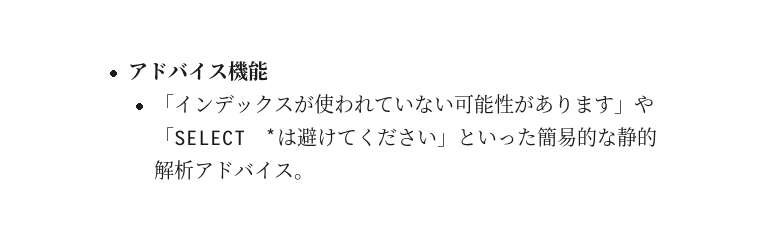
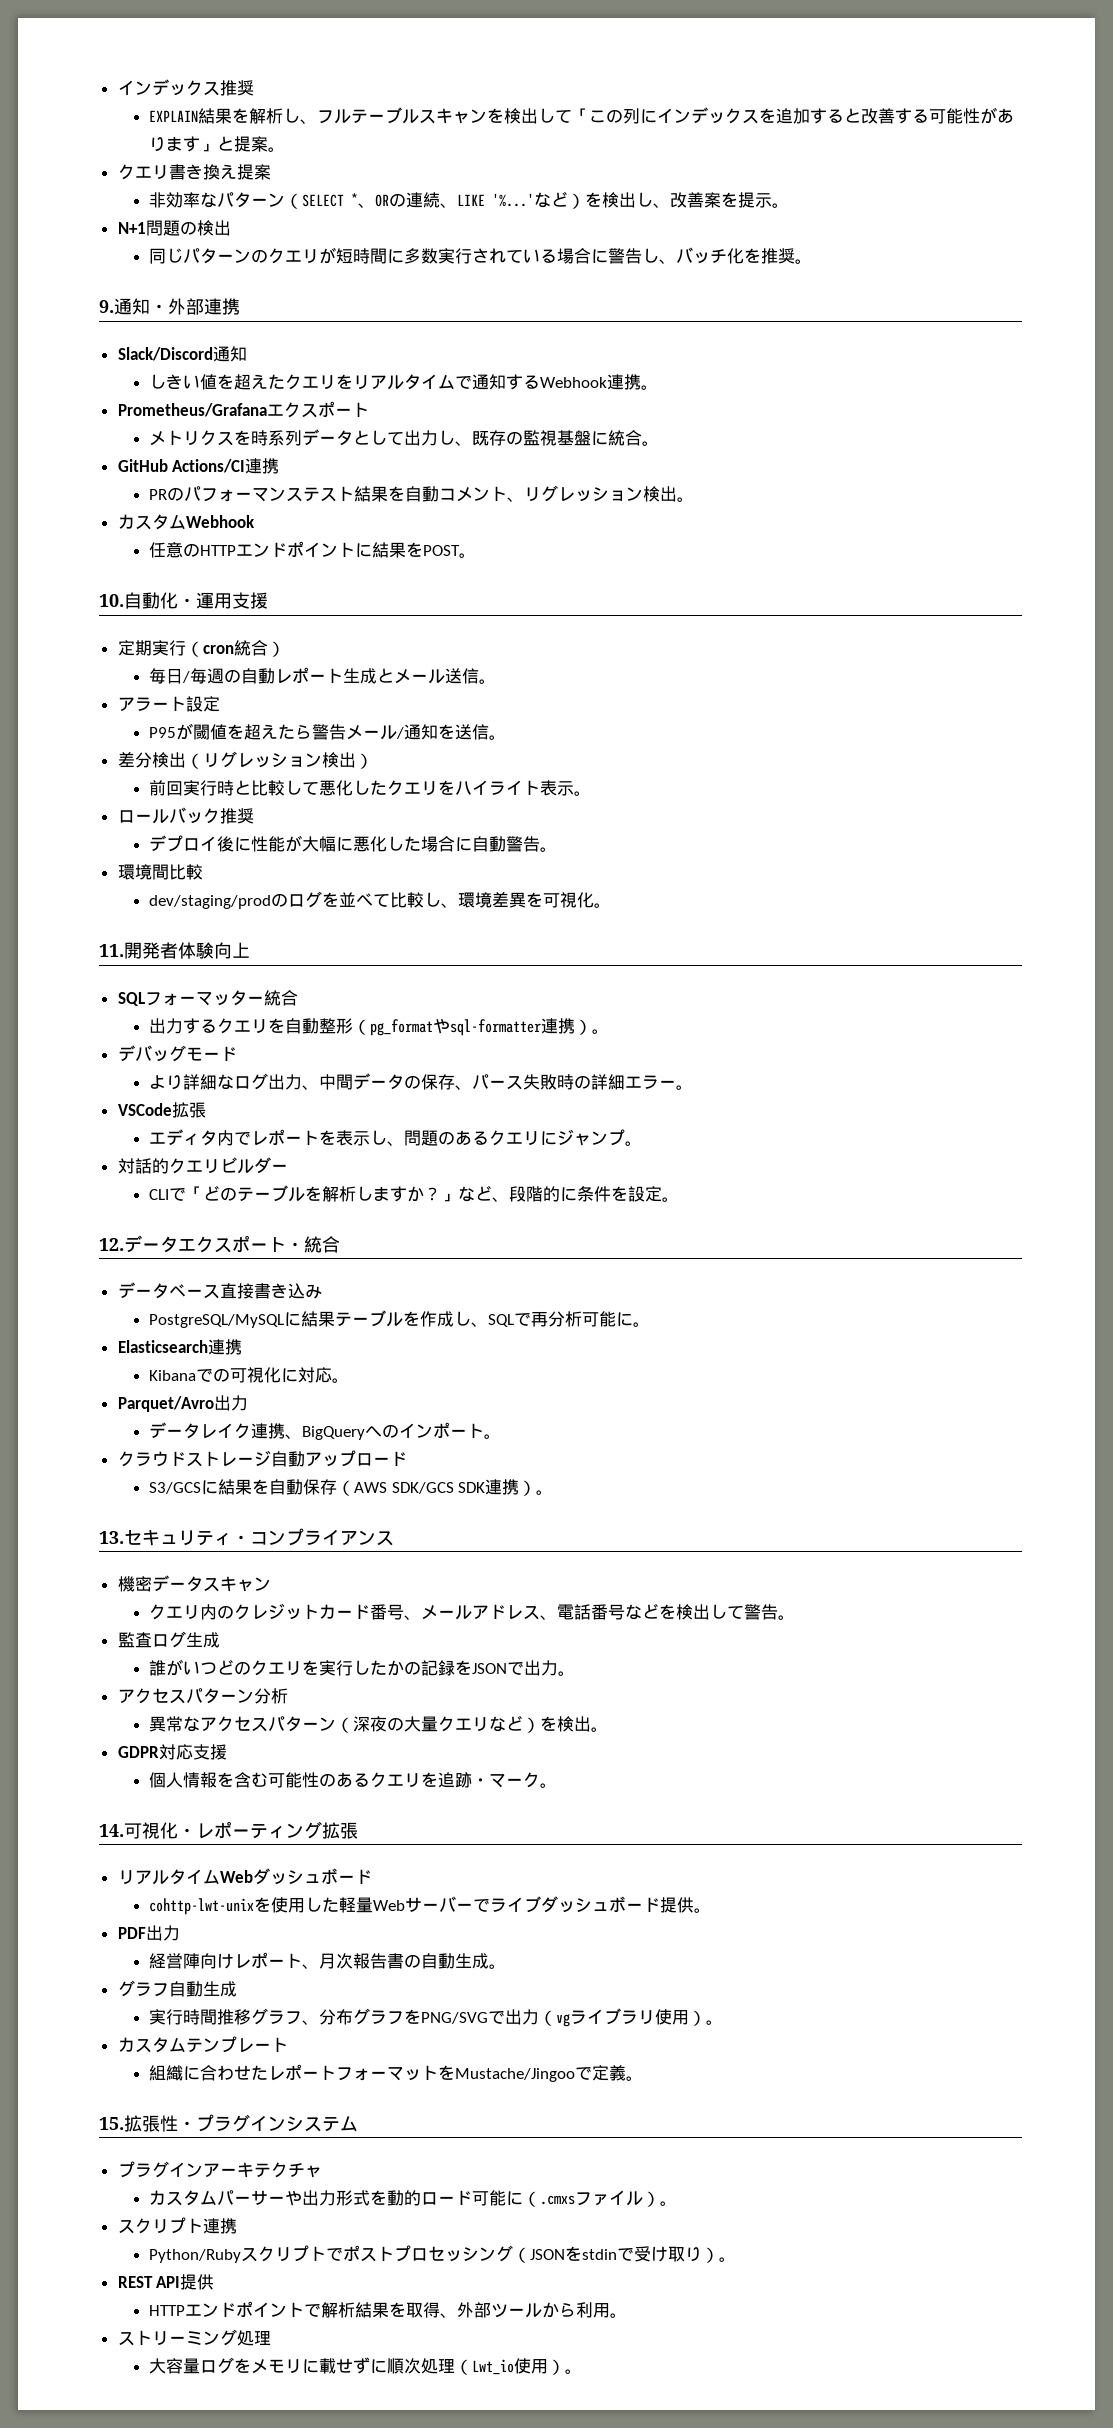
[128,61,268,82] [153,94,454,114] アドバイス機能 // 「インデックスが使われていない -> [117,79,254,96] [149,107,930,124] インデックス推奨 // EXPLAIN結果を解析し、フルテーブルスキャンを検出して「この列にインデックスを追加すると改善する
[633,95,654,114] [153,127,657,147] [153,160,294,180] や「SELECT *は避けてください」といった簡易的な静的解析アドバイス -> [217,136,286,152] [117,164,271,180] [149,191,790,209] [117,220,231,236] [149,247,813,264] [99,298,240,315] [117,346,247,362] [149,374,659,390] [117,401,369,418] [149,429,660,446] [117,458,280,474] [149,485,695,502] [117,514,255,530] [149,541,477,558] [99,592,268,609] [117,640,285,657] [149,667,497,684] [117,696,220,712] [149,723,507,740] [117,751,373,769] [149,780,592,796] [117,807,254,824] [149,835,558,852] [117,864,203,880] [149,891,612,909] [99,942,250,959] [117,990,298,1006] [149,1018,610,1036] [117,1045,237,1062] [149,1073,694,1090] [117,1102,206,1118] [149,1129,643,1146] [117,1157,288,1174] [149,1185,680,1202] [99,1235,340,1253] [117,1282,322,1299] [149,1310,651,1328] [117,1339,242,1355] [149,1367,350,1383] [117,1395,248,1412] [149,1422,502,1440] [117,1450,407,1467] [149,1479,554,1496] [99,1528,394,1546] [117,1575,271,1592] [149,1603,796,1620] [117,1631,220,1648] [149,1659,576,1676] [117,1688,288,1704] [149,1715,609,1733] [117,1744,227,1760] [149,1772,558,1788] [99,1821,358,1839] [117,1868,372,1885] [149,1896,712,1915] [117,1925,180,1941] [149,1952,507,1969] [117,1980,237,1997] [149,2008,724,2027] [117,2036,288,2053] [149,2064,644,2082] [99,2114,358,2132] [117,2161,322,2178] [149,2190,678,2207] [117,2217,237,2234] [149,2245,737,2263] [117,2274,215,2290] [149,2301,628,2318] [117,2329,271,2346] [149,2357,566,2375] と提案。 // クエリ書き換え提案 // 非効率なパターン（SELECT *、ORの連続、LIKE '%...'など）を検出し、改善案を提示。 // N+1問題の検出 // 同じパターンのクエリが短時間に多数実行されている場合に警告し、バッチ化を推奨。 // 9.通知・外部連携 // Slack/Discord通知 // しきい値を超えたクエリをリアルタイムで通知するWebhook連携。 // Prometheus/Grafanaエクスポート // メトリクスを時系列データとして出力し、既存の監視基盤に統合。 // GitHub Actions/CI連携 // PRのパフォーマンステスト結果を自動コメント、リグレッション検出。 // カスタムWebhook // 任意のHTTPエンドポイントに結果をPOST。 // 10.自動化・運用支援 // 定期実行（cron統合） // 毎日/毎週の自動レポート生成とメール送信。 // アラート設定 // P95が閾値を超えたら警告メール/通知を送信。 // 差分検出（リグレッション検出） // 前回実行時と比較して悪化したクエリをハイライト表示。 // ロールバック推奨 // デプロイ後に性能が大幅に悪化した場合に自動警告。 // 環境間比較 // dev/staging/prodのログを並べて比較し、環境差異を可視化。 // 11.開発者体験向上 // SQLフォーマッター統合 // 出力するクエリを自動整形（pg_formatやsql-formatter連携）。 // デバッグモード // より詳細なログ出力、中間データの保存、パース失敗時の詳細エラー。 // VSCode拡張 // エディタ内でレポートを表示し、問題のあるクエリにジャンプ。 // 対話的クエリビルダー // CLIで「どのテーブルを解析しますか？」など、段階的に条件を設定。 // 12.データエクスポート・統合 // データベース直接書き込み // PostgreSQL/MySQLに結果テーブルを作成し、SQLで再分析可能に。 // Elasticsearch連携 // Kibanaでの可視化に対応。 // Parquet/Avro出力 // データレイク連携、BigQueryへのインポート。 // クラウドストレージ自動アップロード // S3/GCSに結果を自動保存（AWS SDK/GCS SDK連携）。 // 13.セキュリティ・コンプライアンス // 機密データスキャン // クエリ内のクレジットカード番号、メールアドレス、電話番号などを検出して警告。 // 監査ログ生成 // 誰がいつどのクエリを実行したかの記録をJSONで出力。 // アクセスパターン分析 // 異常なアクセスパターン（深夜の大量クエリなど）を検出。 // GDPR対応支援 // 個人情報を含む可能性のあるクエリを追跡・マーク。 // 14.可視化・レポーティング拡張 // リアルタイムWebダッシュボード // cohttp-lwt-unixを使用した軽量Webサーバーでライブダッシュボード提供。 // PDF出力 // 経営陣向けレポート、月次報告書の自動生成。 // グラフ自動生成 // 実行時間推移グラフ、分布グラフをPNG/SVGで出力（vgライブラリ使用）。 // カスタムテンプレート // 組織に合わせたレポートフォーマットをMustache/Jingooで定義。 // 15.拡張性・プラグインシステム // プラグインアーキテクチャ // カスタムパーサーや出力形式を動的ロード可能に（.cmxsファイル）。 // スクリプト連携 // Python/Rubyスクリプトでポストプロセッシング（JSONをstdinで受け取り）。 // REST API提供 // HTTPエンドポイントで解析結果を取得、外部ツールから利用。 // ストリーミング処理 // 大容量ログをメモリに載せずに順次処理（Lwt_io使用）

